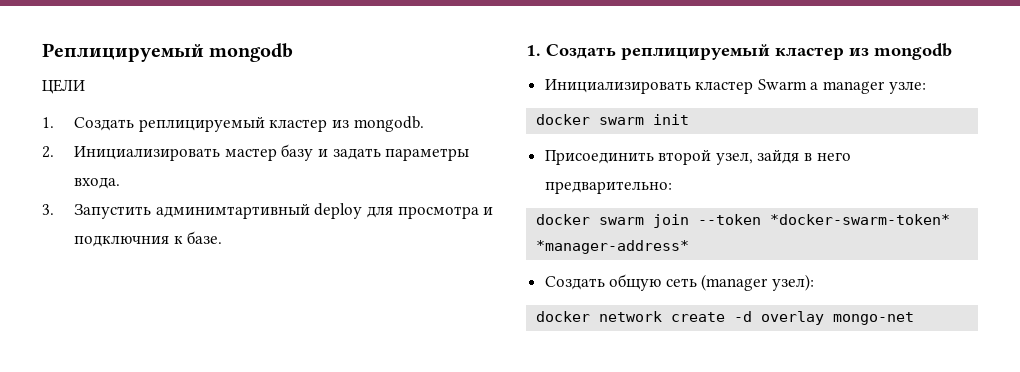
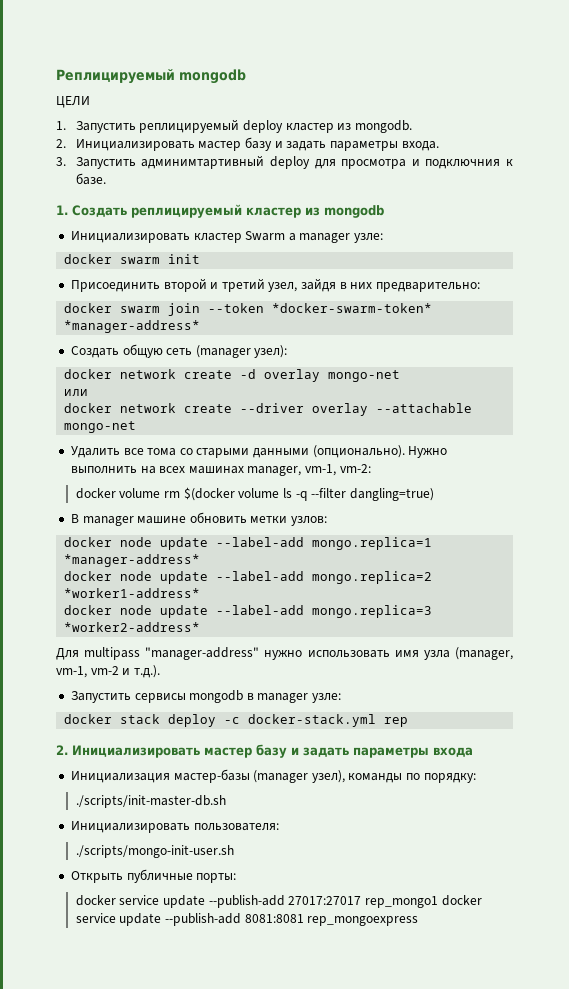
[74,116,265,132] Создать реплицируемый -> [75,119,283,133] Запустить реплицируемый deploy
(712, 157) none -> [210,278,265,292] и третий
[816,152,851,161] него -> [350,282,373,289] них
(915, 318) none -> [64,389,89,396] [64,403,473,416] [64,421,137,433] [70,445,448,458] [70,464,371,476] [75,487,434,501] [70,512,328,526] [64,537,433,550] [64,554,201,567] [64,571,433,584] [64,588,201,598] [64,605,433,618] [64,622,201,632] [56,647,513,660] [56,665,160,678] [70,690,342,703] [64,714,409,727] [56,744,473,758] [70,769,476,783] [75,795,226,808] [70,821,279,833] [75,845,234,858] [70,869,237,883] [75,895,482,908] [75,913,419,926] // или // docker network create --driver overlay --attachable mongo-net // Удалить все тома со старыми данными (опционально). Нужно выполнить на всех машинах manager, vm-1, vm-2: // docker volume rm $(docker volume ls -q --filter dangling=true) // В manager машине обновить метки узлов: // docker node update --label-add mongo.replica=1 *manager-address* // docker node update --label-add mongo.replica=2 *worker1-address* // docker node update --label-add mongo.replica=3 *worker2-address* // Для multipass "manager-address" нужно использовать имя узла (manager, vm-1, vm-2 и т.д.). // Запустить сервисы mongodb в manager узле: // docker stack deploy -c docker-stack.yml rep // 2. Инициализировать мастер базу и задать параметры входа // Инициализация мастер-базы (manager узел), команды по порядку: // ./scripts/init-master-db.sh // Инициализировать пользователя: // ./scripts/mongo-init-user.sh // Открыть публичные порты: // docker service update --publish-add 27017:27017 rep_mongo1 docker service update --publish-add 8081:8081 rep_mongoexpress

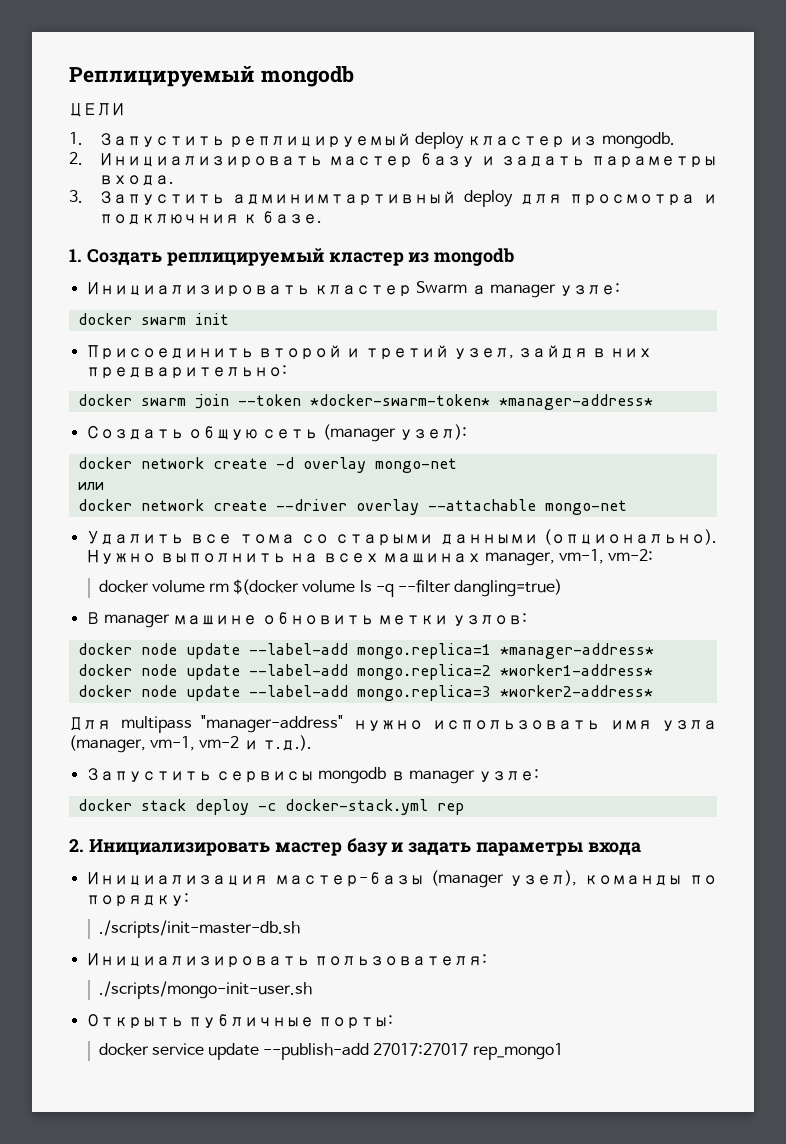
[441,895,482,906] [75,913,419,926] docker service update --publish-add 8081:8081 rep_mongoexpress -> (563, 1051) none

